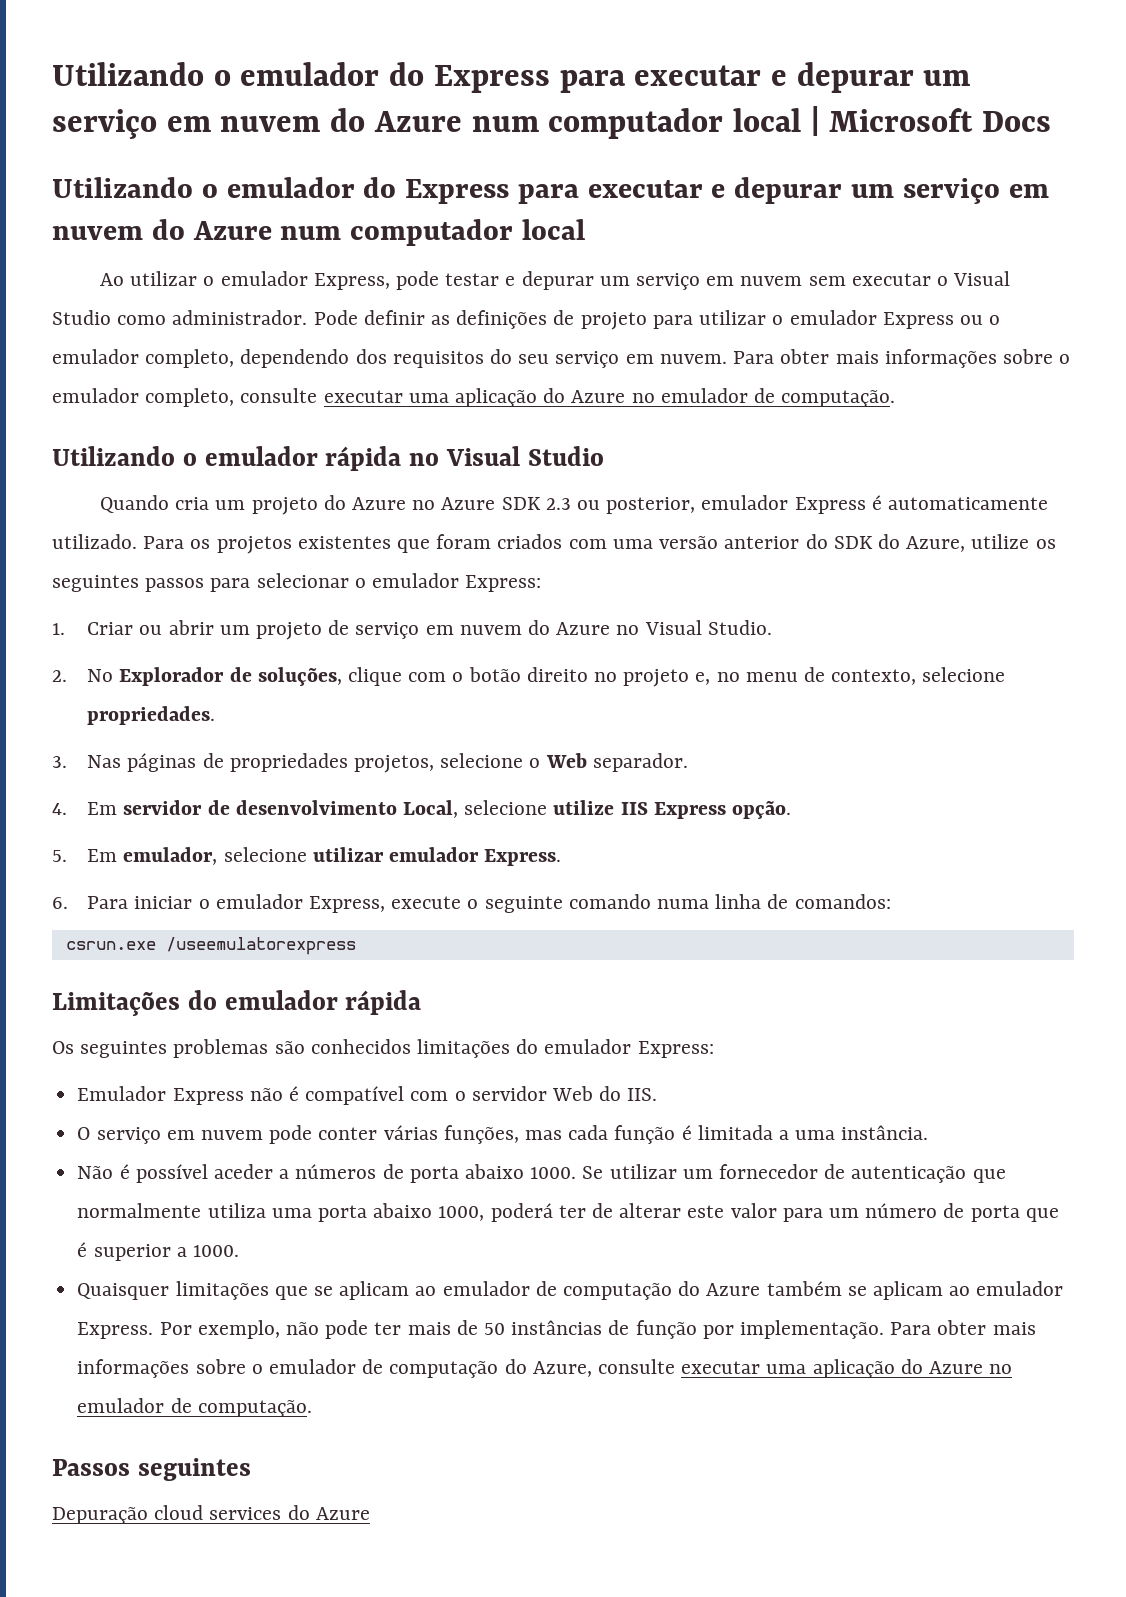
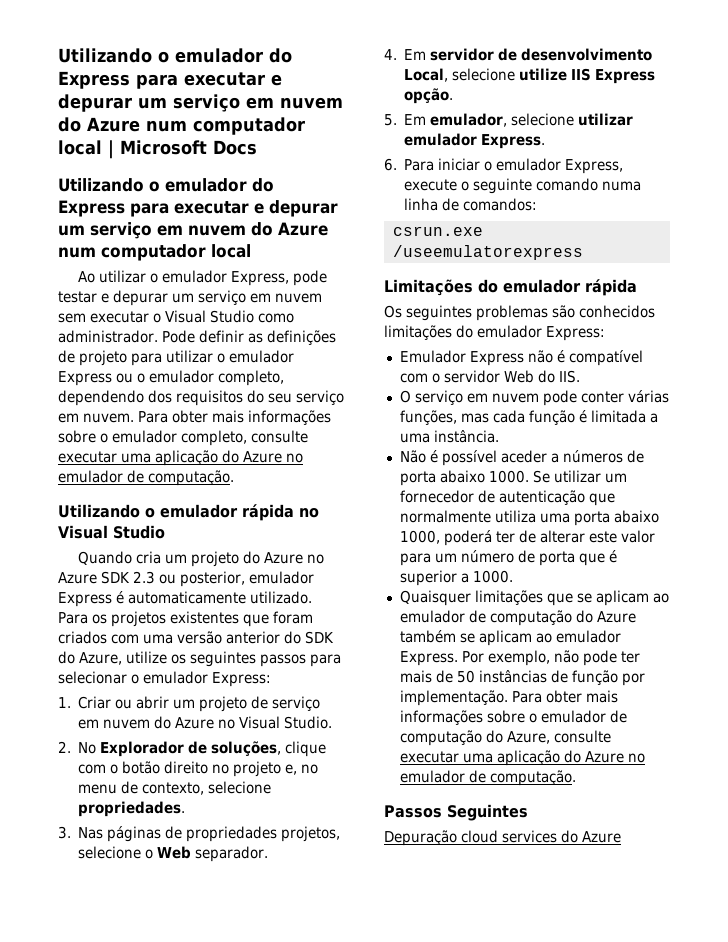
[137,1458,251,1481] seguintes -> [447,804,528,821] Seguintes

